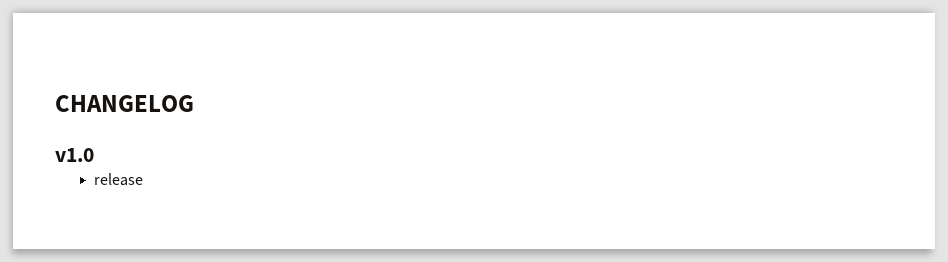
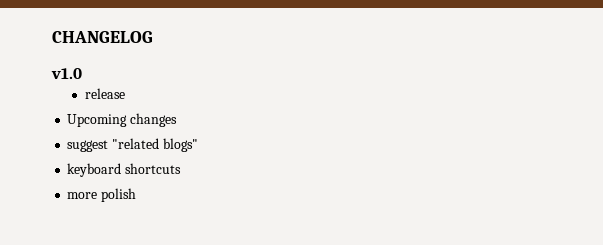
(144, 179) none -> [67,113,178,127] [67,138,198,152] [67,163,182,177] [67,188,137,202] // Upcoming changes // suggest "related blogs" // keyboard shortcuts // more polish

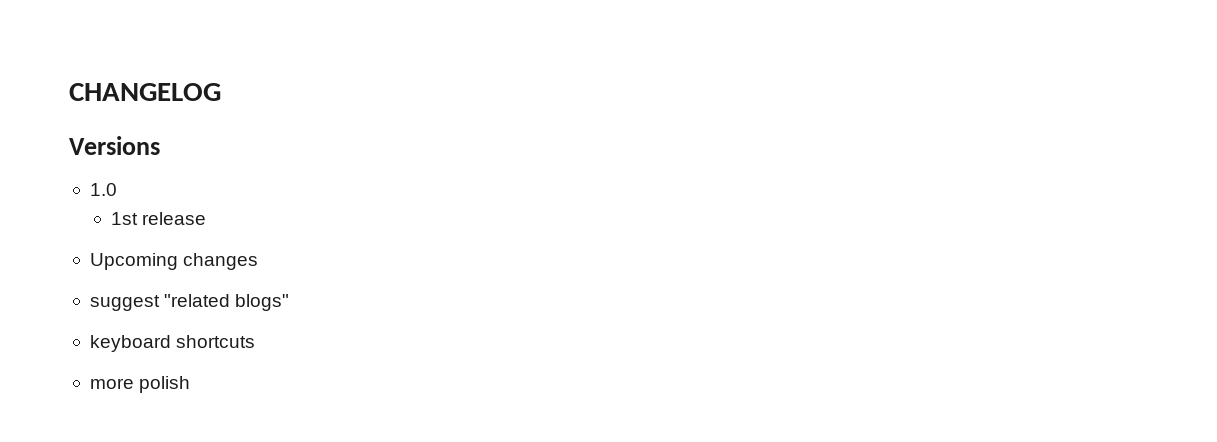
[51,68,82,79] v1.0 // -> [69,136,160,155] [89,183,117,196] [111,212,139,225] Versions // 1.0 // 1st

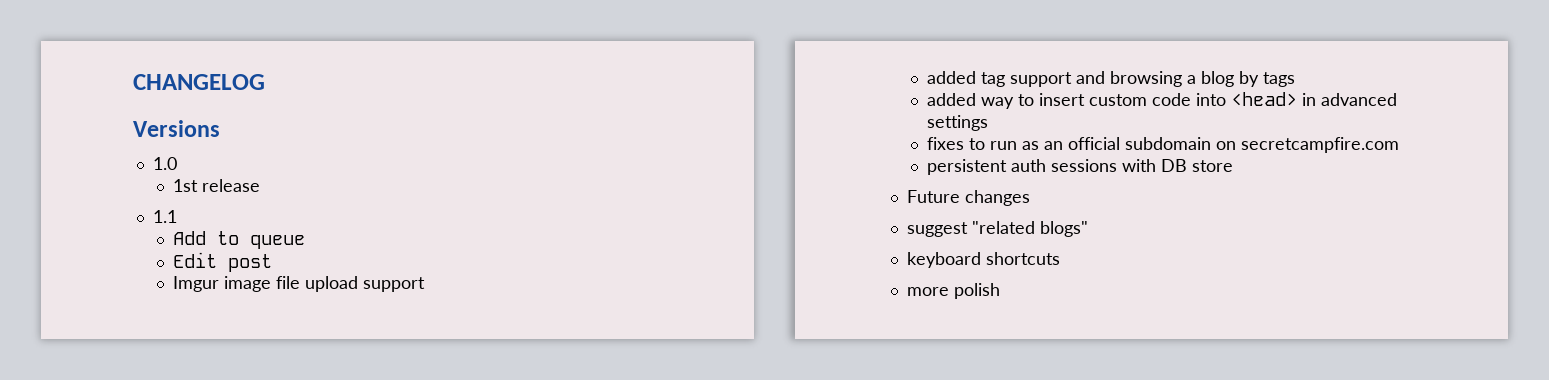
[89,253,178,270] Upcoming -> [152,210,177,223] [173,231,306,249] [173,252,273,272] [173,276,426,292] [927,71,1296,87] [927,92,1398,109] [927,115,989,131] [927,137,1400,153] [927,159,1234,175] [906,190,960,203] 1.1 // Add to queue // Edit post // Imgur image file upload support // added tag support and browsing a blog by tags // added way to insert custom code into <head> in advanced settings // fixes to run as an official subdomain on secretcampfire.com // persistent auth sessions with DB store // Future

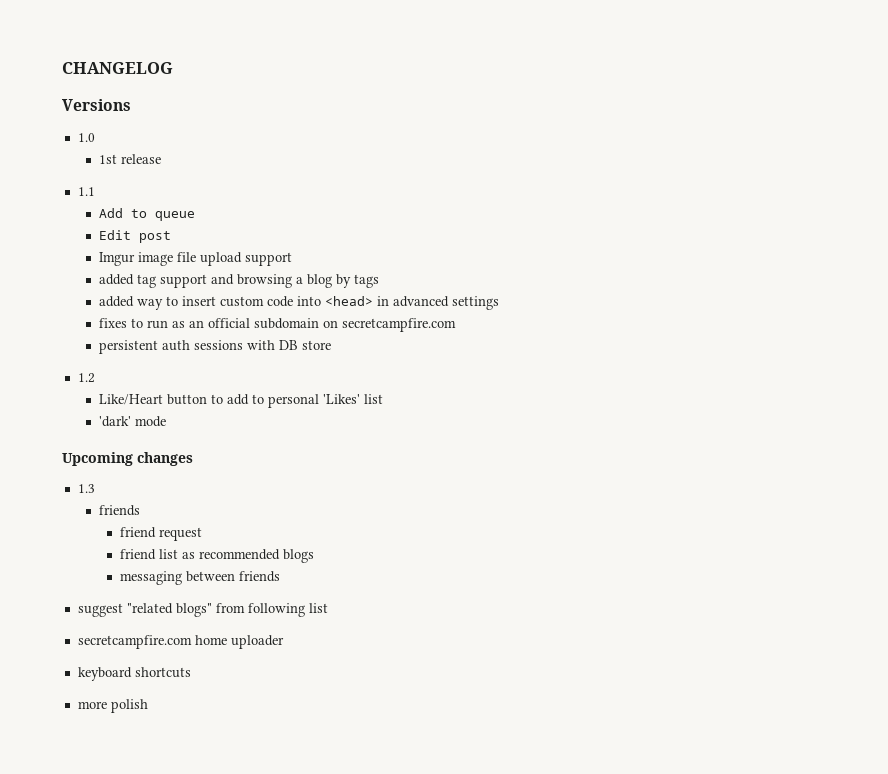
[906,190,1030,206] [906,221,1088,237] Future changes // suggest "related blogs" -> [77,373,95,383] [99,394,384,408] [99,416,167,427] [62,452,193,466] [77,484,95,493] [99,505,141,516] [120,527,203,541] [120,549,315,563] [120,571,281,585] [77,603,328,617] [77,635,284,649] 1.2 // Like/Heart button to add to personal 'Likes' list // 'dark' mode // Upcoming changes // 1.3 // friends // friend request // friend list as recommended blogs // messaging between friends // suggest "related blogs" from following list // secretcampfire.com home uploader

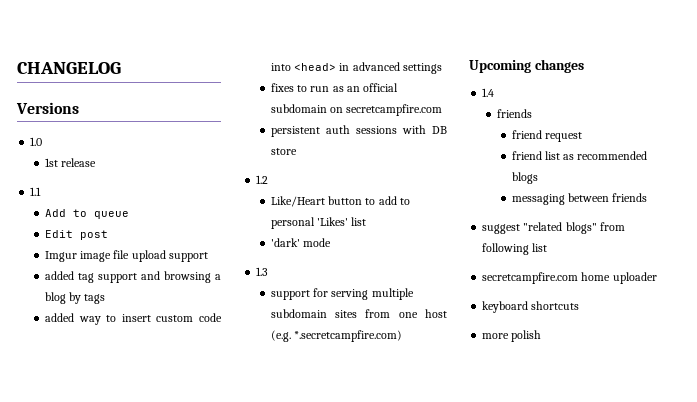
(167, 421) none -> [256,267,269,276] [270,288,414,300] [270,309,447,318] [270,330,403,342] // 1.3 // support for serving multiple subdomain sites from one host (e.g. *.secretcampfire.com)
[77,484,95,493] 1.3 -> [482,88,495,97] 1.4

